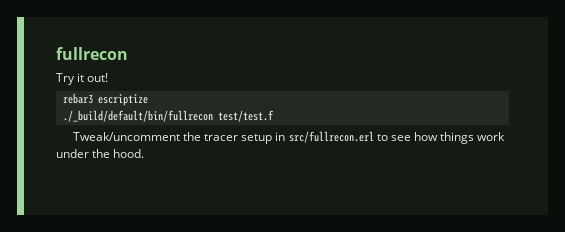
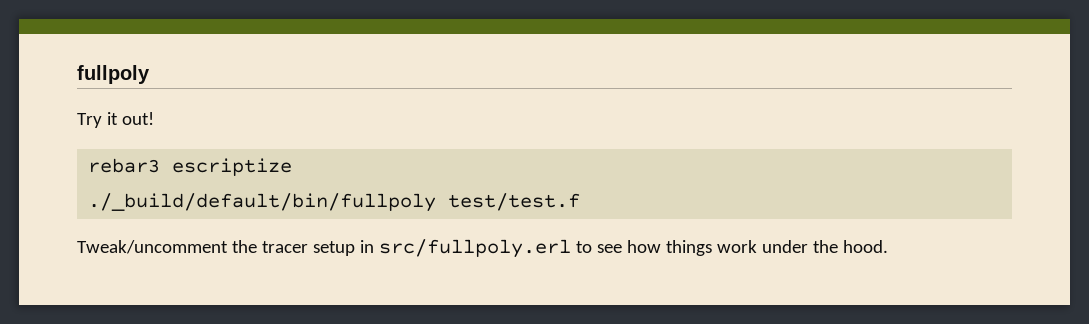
[56,47,128,60] fullrecon -> [77,65,150,84] fullpoly
[62,110,213,122] ./_build/default/bin/fullrecon -> [88,193,437,212] ./_build/default/bin/fullpoly
[288,131,374,143] src/fullrecon.erl -> [378,239,571,258] src/fullpoly.erl

